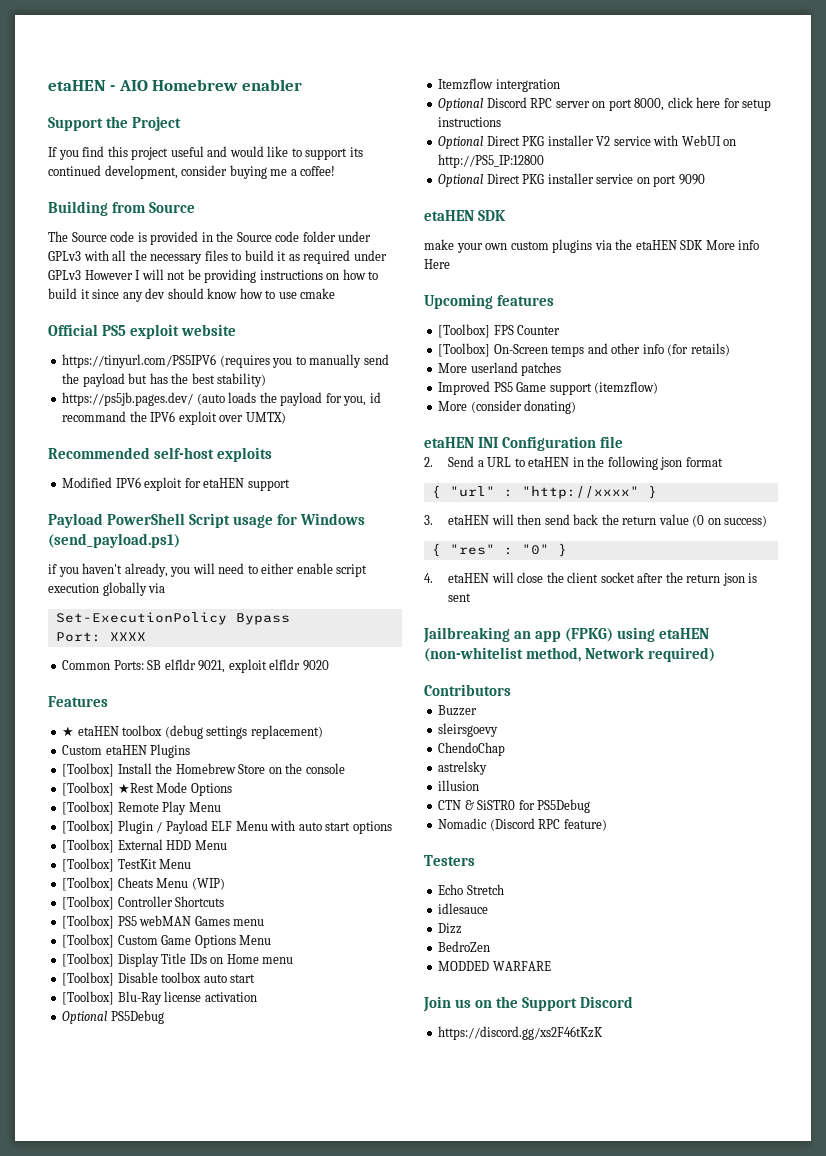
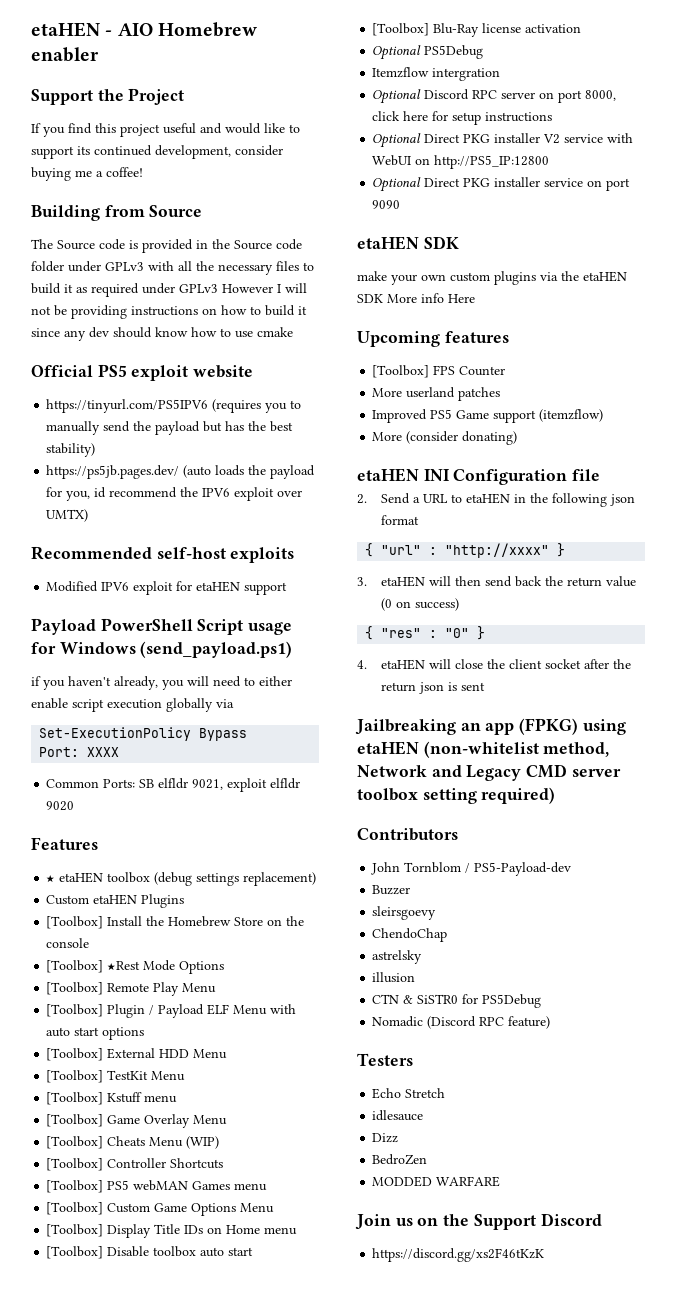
[62,411,127,422] recommand -> [109,487,178,498] recommend
(192, 864) none -> [46,1092,178,1105] [46,1114,228,1128] // [Toolbox] Kstuff menu // [Toolbox] Game Overlay Menu
[438,343,730,357] // [Toolbox] On-Screen temps and other info (for retails) -> (506, 371) none
[648,647,716,662] [424,684,511,696] required) // Contributors -> [431,764,621,781] [357,787,556,804] [357,828,458,841] [371,862,572,876] and Legacy CMD server toolbox setting required) // Contributors // John Tornblom / PS5-Payload-dev

